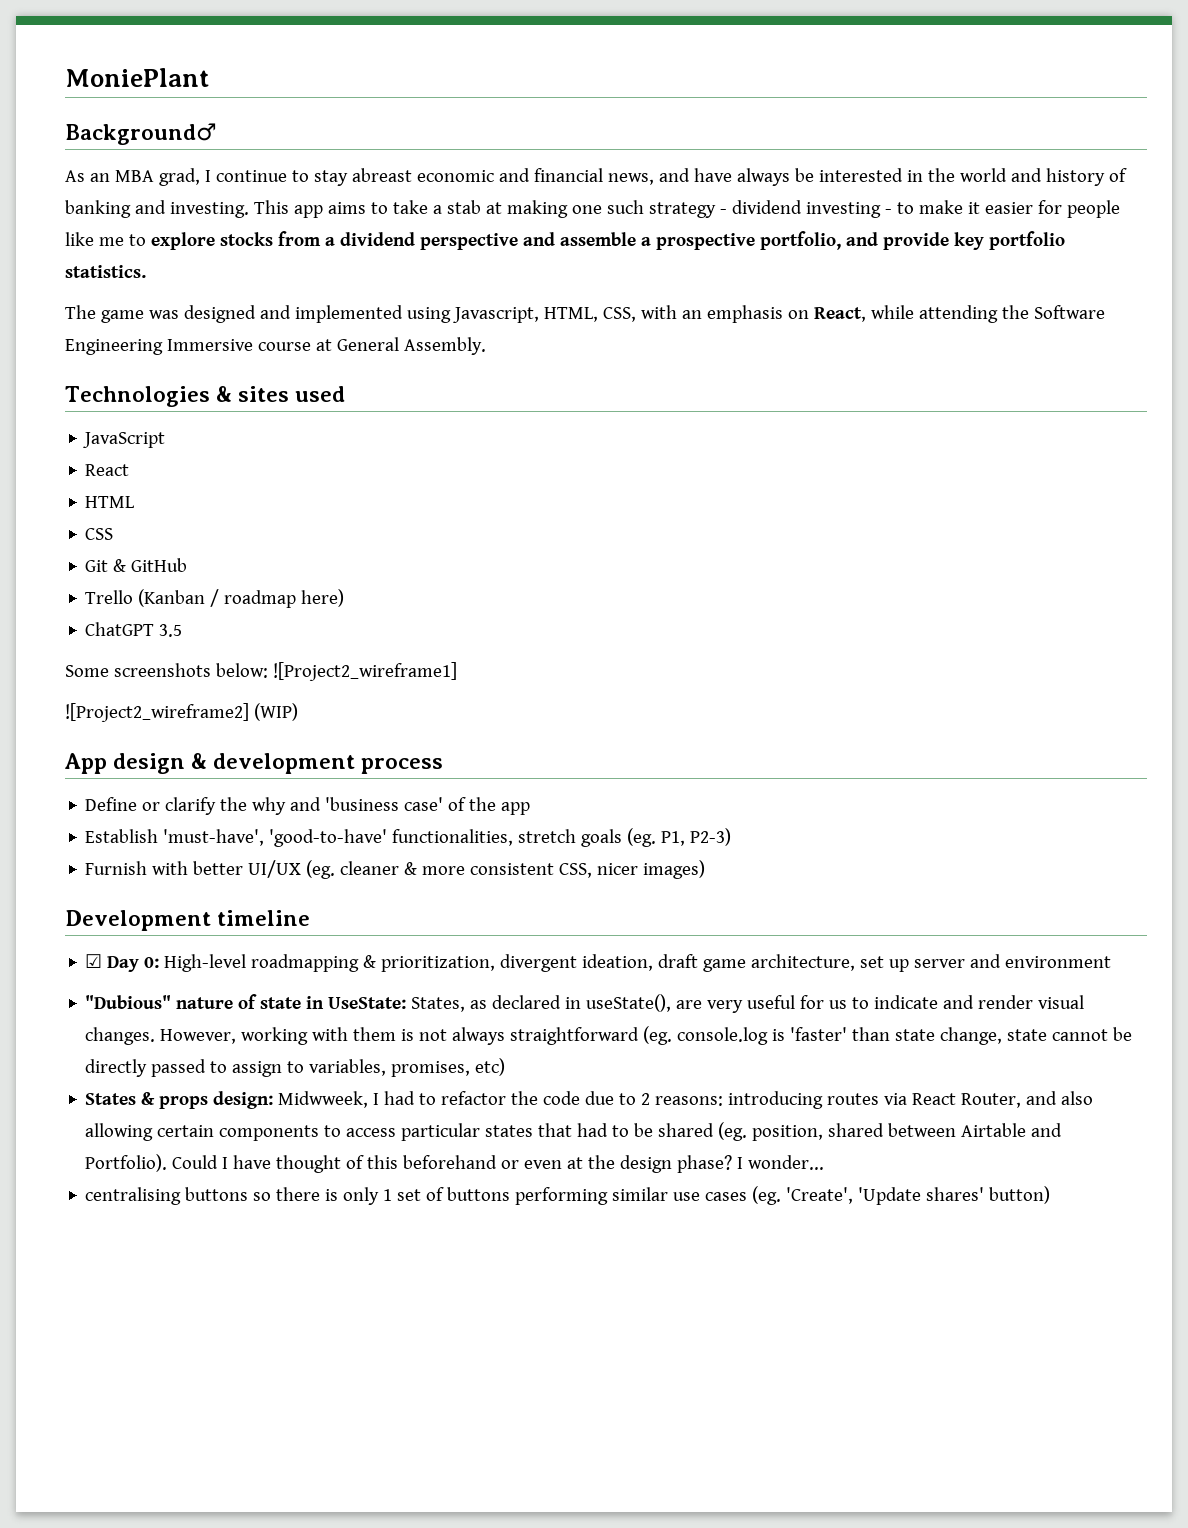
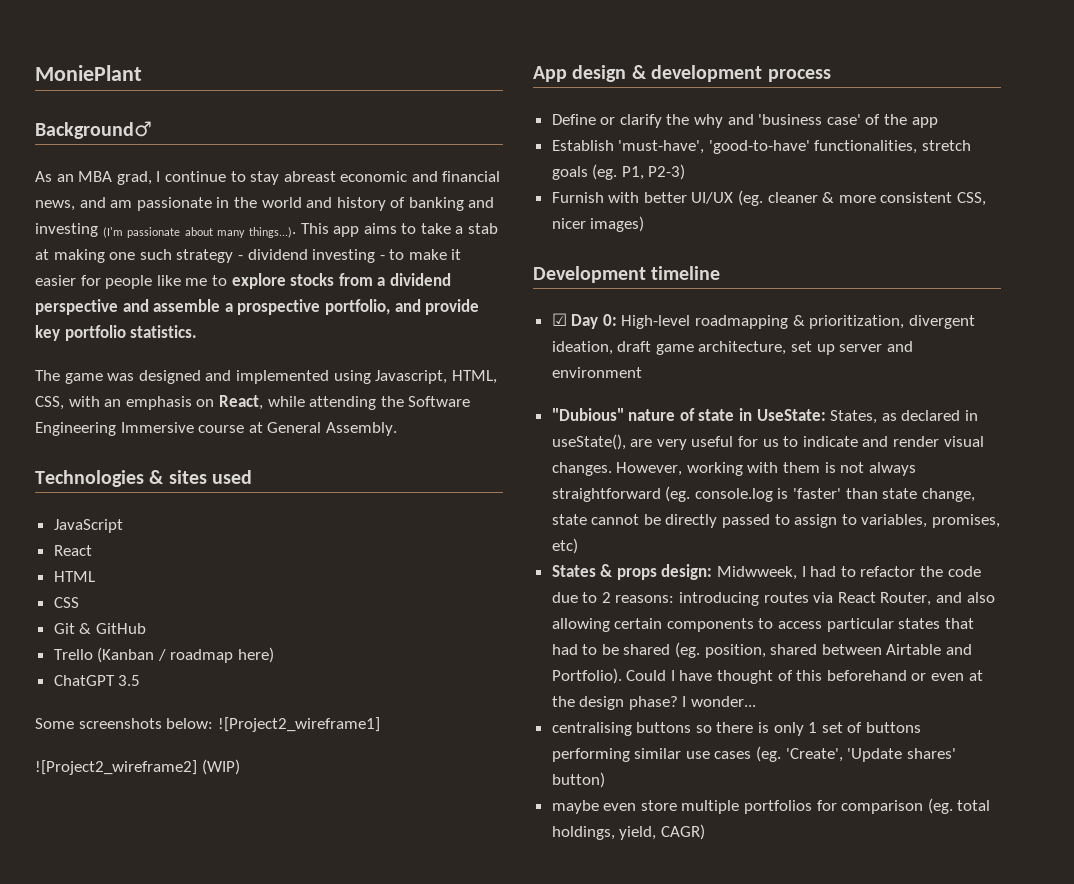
[693,168,903,186] have always be interested -> [110,197,212,211] am passionate
[169,202,249,218] investing. -> [35,223,296,238] investing (I'm passionate about many things...).
(1051, 1195) none -> [551,798,991,814] [551,824,705,840] // maybe even store multiple portfolios for comparison (eg. total holdings, yield, CAGR)

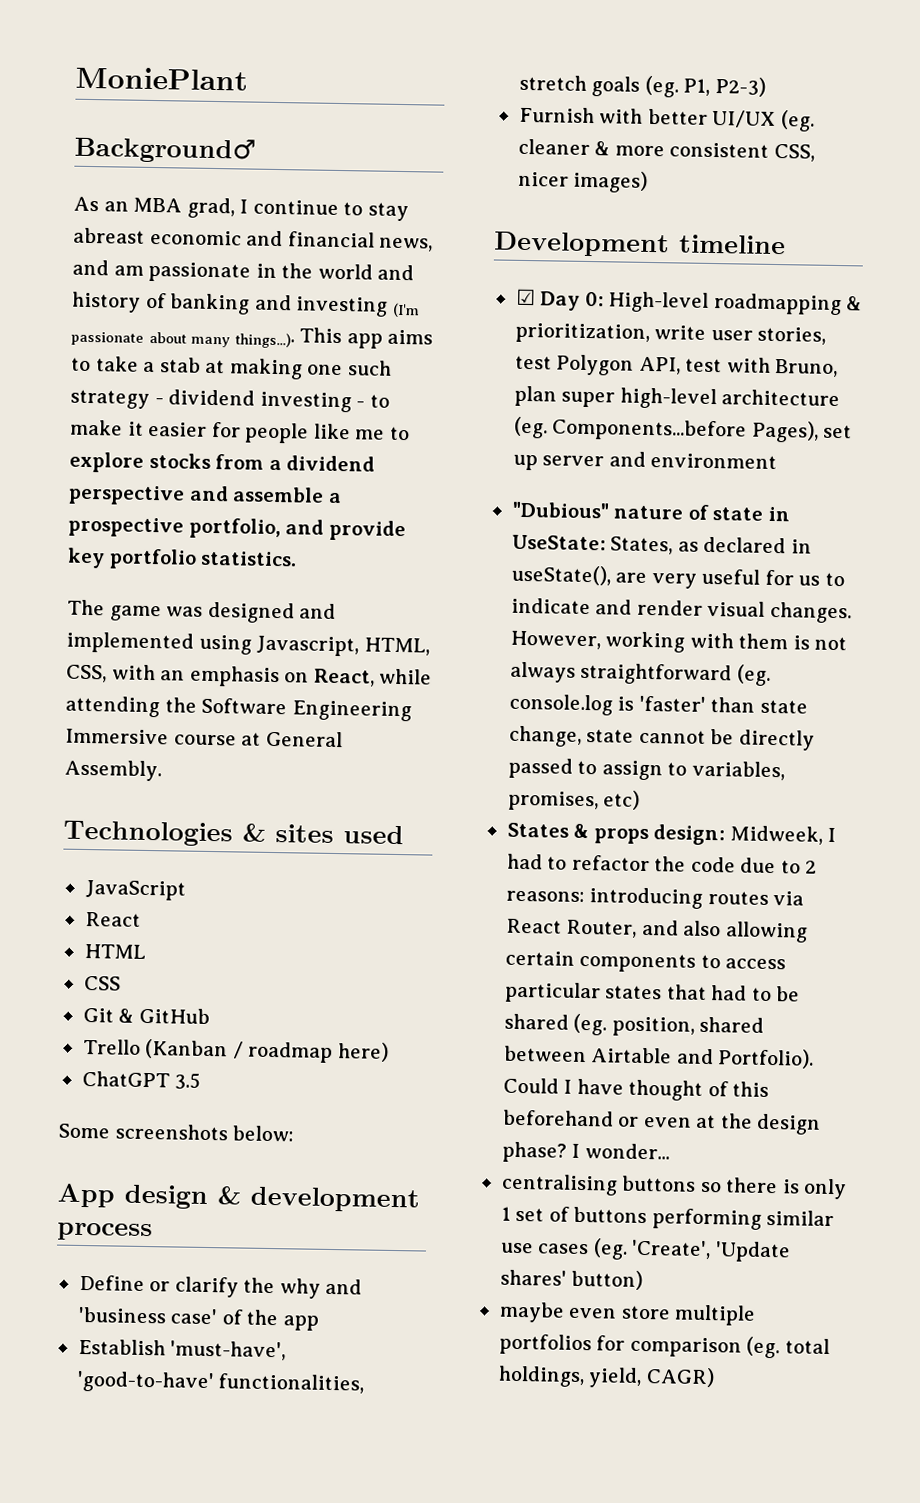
[217,717,380,732] [35,759,240,775] ![Project2_wireframe1] // ![Project2_wireframe2] (WIP) -> (295, 1133) none
[908,315,975,329] [551,341,787,355] divergent ideation, draft game architecture, -> [654,325,827,345] [514,354,839,378] [513,385,841,410] [513,416,819,443] write user stories, test Polygon API, test with Bruno, plan super high-level architecture (eg. Components...before Pages),
[717,566,798,580] Midwweek, -> [729,825,823,845] Midweek,

